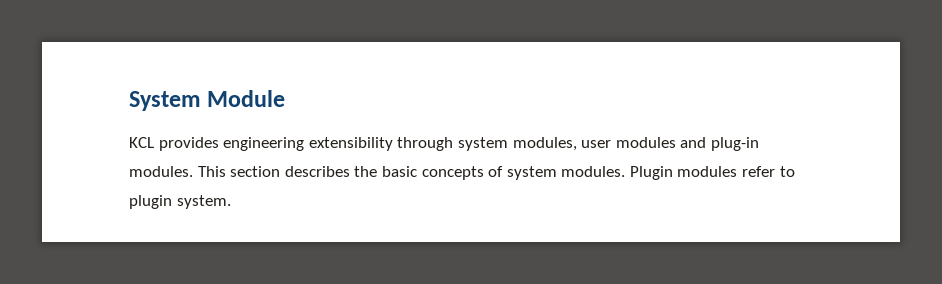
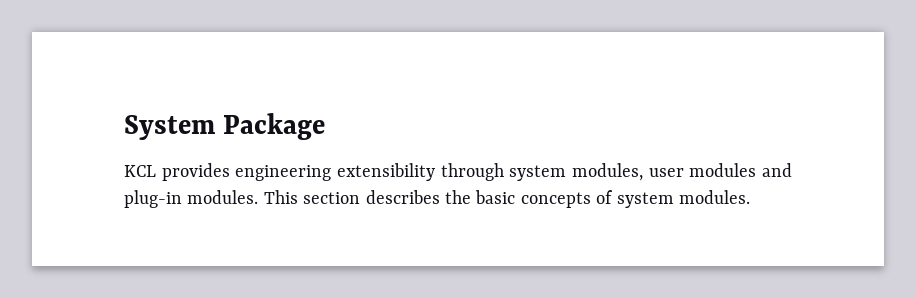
[207,90,286,107] Module -> [223,113,326,140] Package
[629,166,795,180] [129,195,231,209] Plugin modules refer to plugin system. -> (750, 197) none

